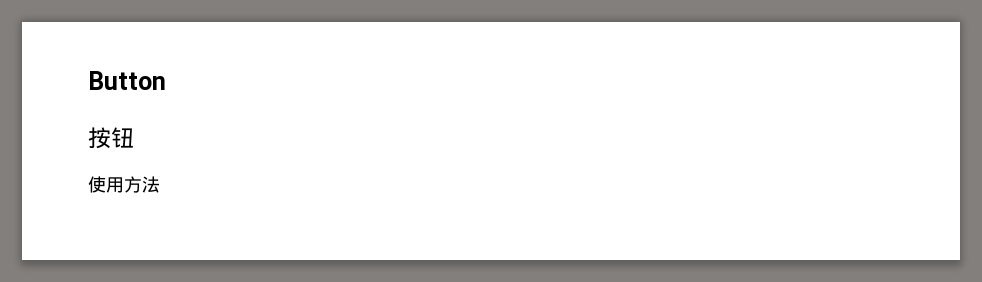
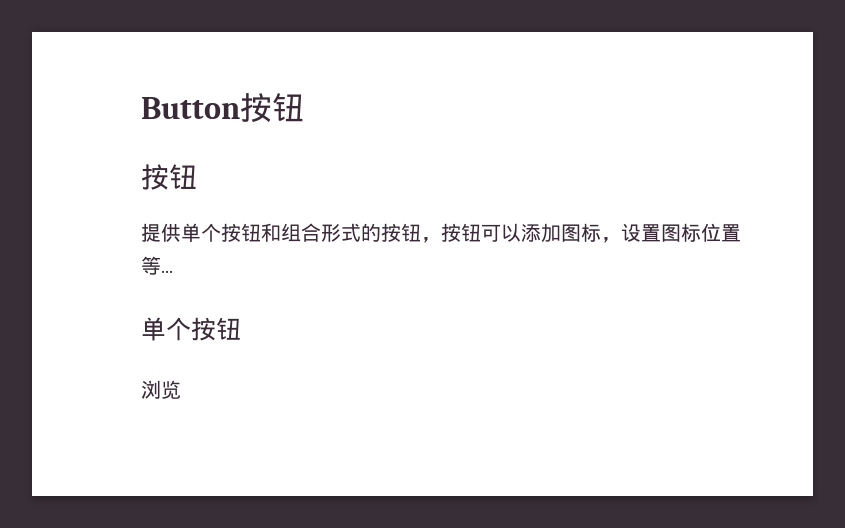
[88,127,134,149] [88,176,160,193] // 按钮 // 使用方法 -> [240,93,304,122] [141,164,197,190] [141,223,741,243] [141,256,173,275] [141,317,241,341] [141,380,181,399] 按钮 // 按钮 // 提供单个按钮和组合形式的按钮，按钮可以添加图标，设置图标位置等... // 单个按钮 // 浏览

